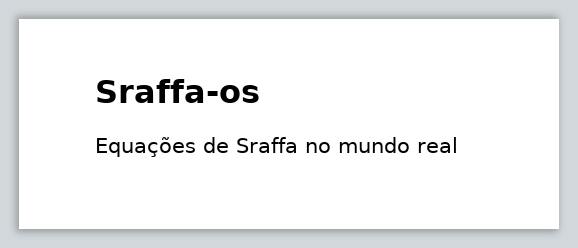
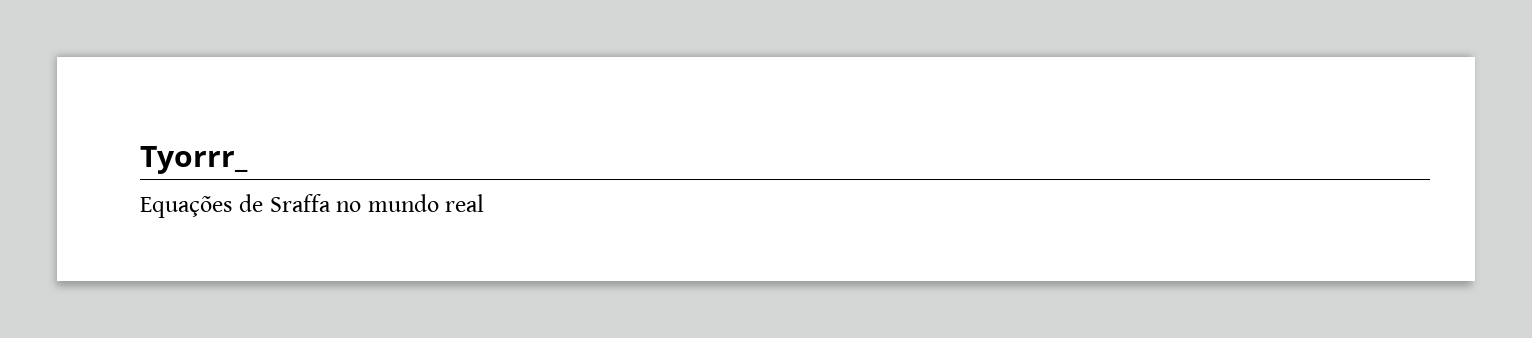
[95,79,260,103] Sraffa-os -> [140,146,248,174] Tyorrr_

